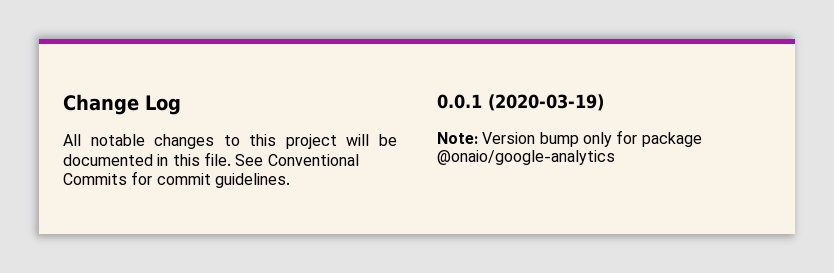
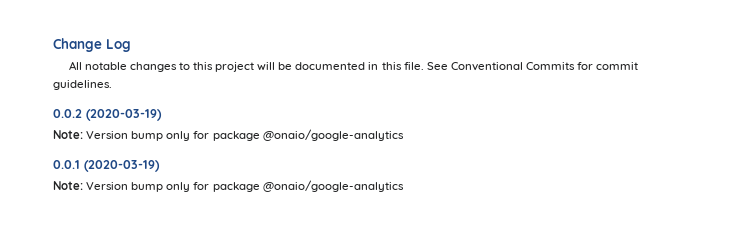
(290, 180) none -> [53,109,162,121] [53,129,404,141] // 0.0.2 (2020-03-19) // Note: Version bump only for package @onaio/google-analytics

